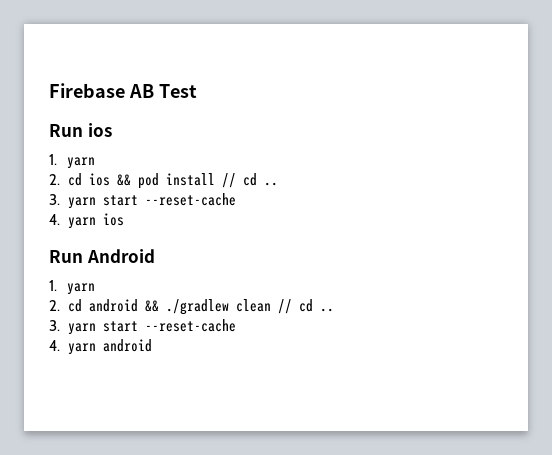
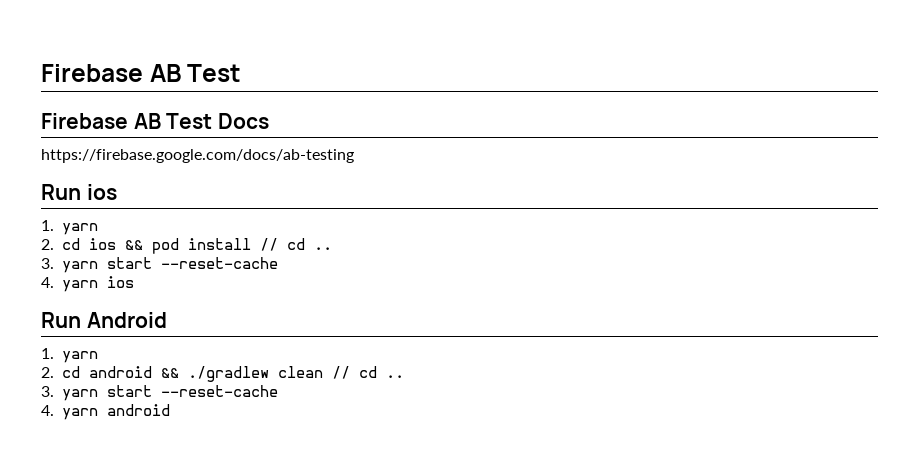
[49,83,197,98] Firebase AB Test -> [41,64,242,82] [41,113,270,129] [41,149,354,163] Firebase AB Test // Firebase AB Test Docs // https://firebase.google.com/docs/ab-testing

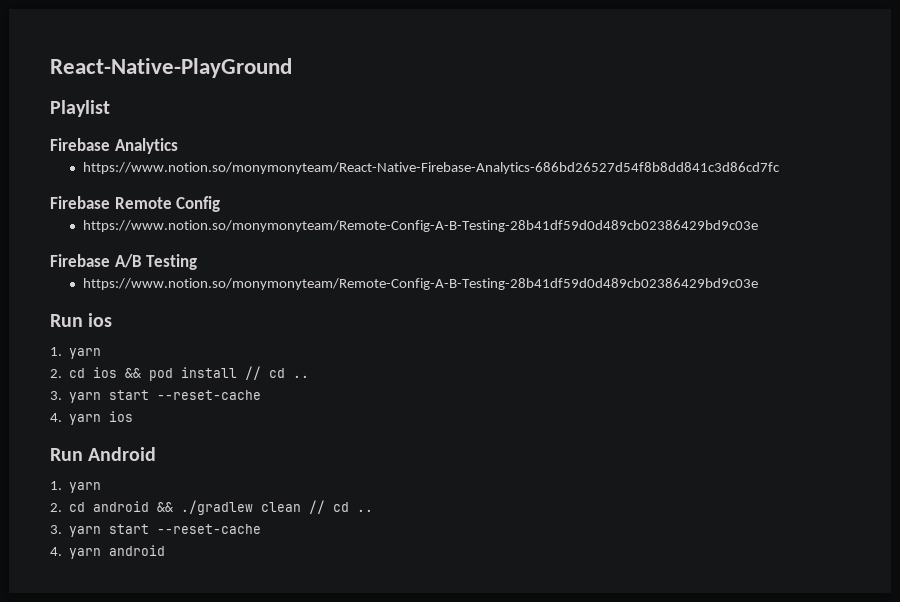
[41,64,242,82] [41,113,270,129] [41,149,354,163] Firebase AB Test // Firebase AB Test Docs // https://firebase.google.com/docs/ab-testing -> [50,58,292,78] [50,100,110,117] [50,138,178,154] [82,162,780,174] [50,196,221,212] [82,220,758,232] [50,254,198,270] [82,278,758,290] React-Native-PlayGround // Playlist // Firebase Analytics // https://www.notion.so/monymonyteam/React-Native-Firebase-Analytics-686bd26527d54f8b8dd841c3d86cd7fc // Firebase Remote Config // https://www.notion.so/monymonyteam/Remote-Config-A-B-Testing-28b41df59d0d489cb02386429bd9c03e // Firebase A/B Testing // https://www.notion.so/monymonyteam/Remote-Config-A-B-Testing-28b41df59d0d489cb02386429bd9c03e

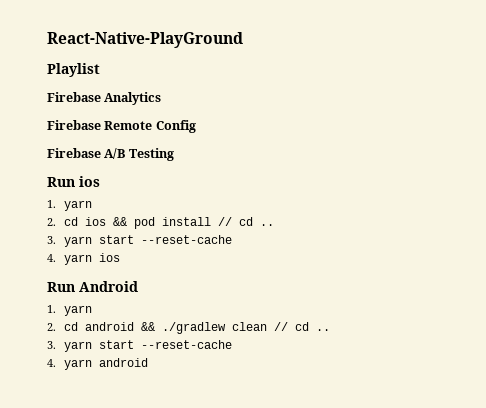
[82,162,780,174] // https://www.notion.so/monymonyteam/React-Native-Firebase-Analytics-686bd26527d54f8b8dd841c3d86cd7fc -> (162, 98) none
[82,220,758,232] // https://www.notion.so/monymonyteam/Remote-Config-A-B-Testing-28b41df59d0d489cb02386429bd9c03e -> (196, 126) none
[82,278,758,290] // https://www.notion.so/monymonyteam/Remote-Config-A-B-Testing-28b41df59d0d489cb02386429bd9c03e -> (174, 154) none

